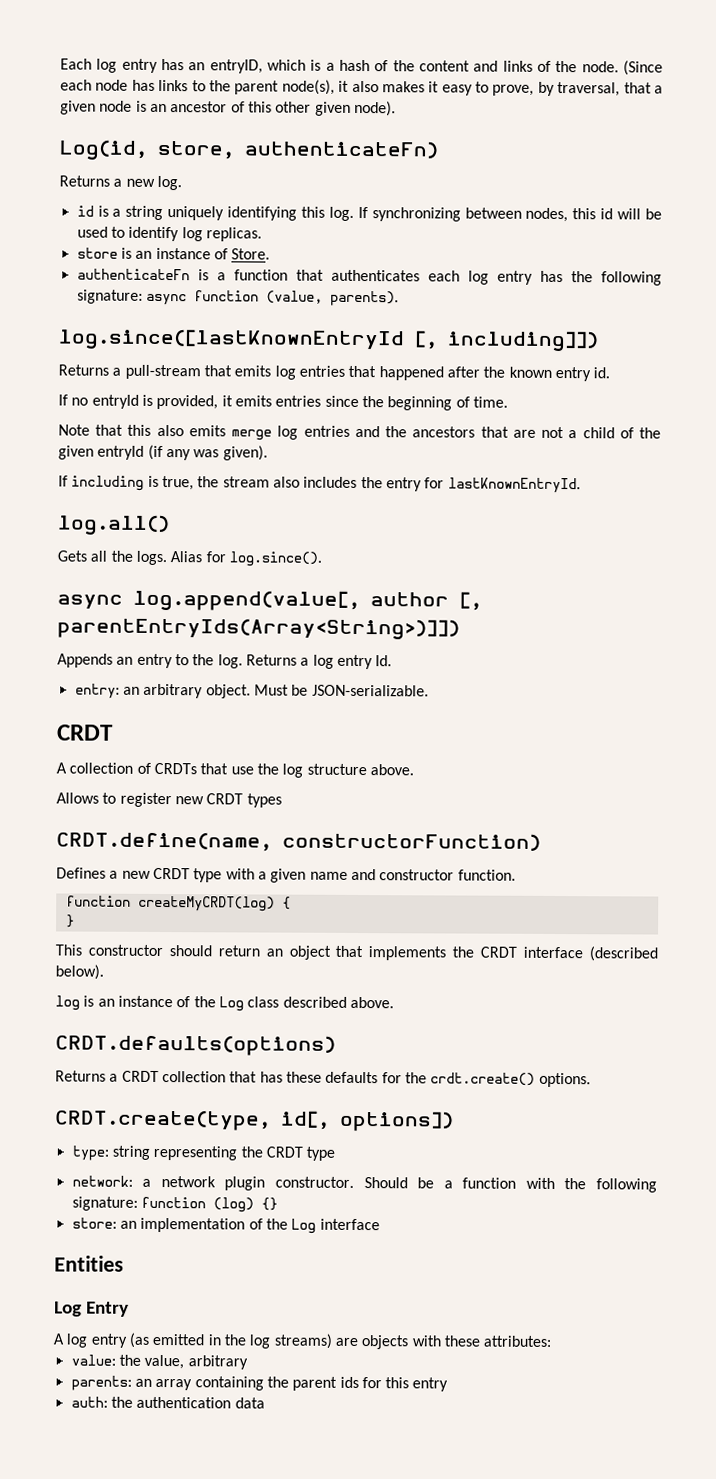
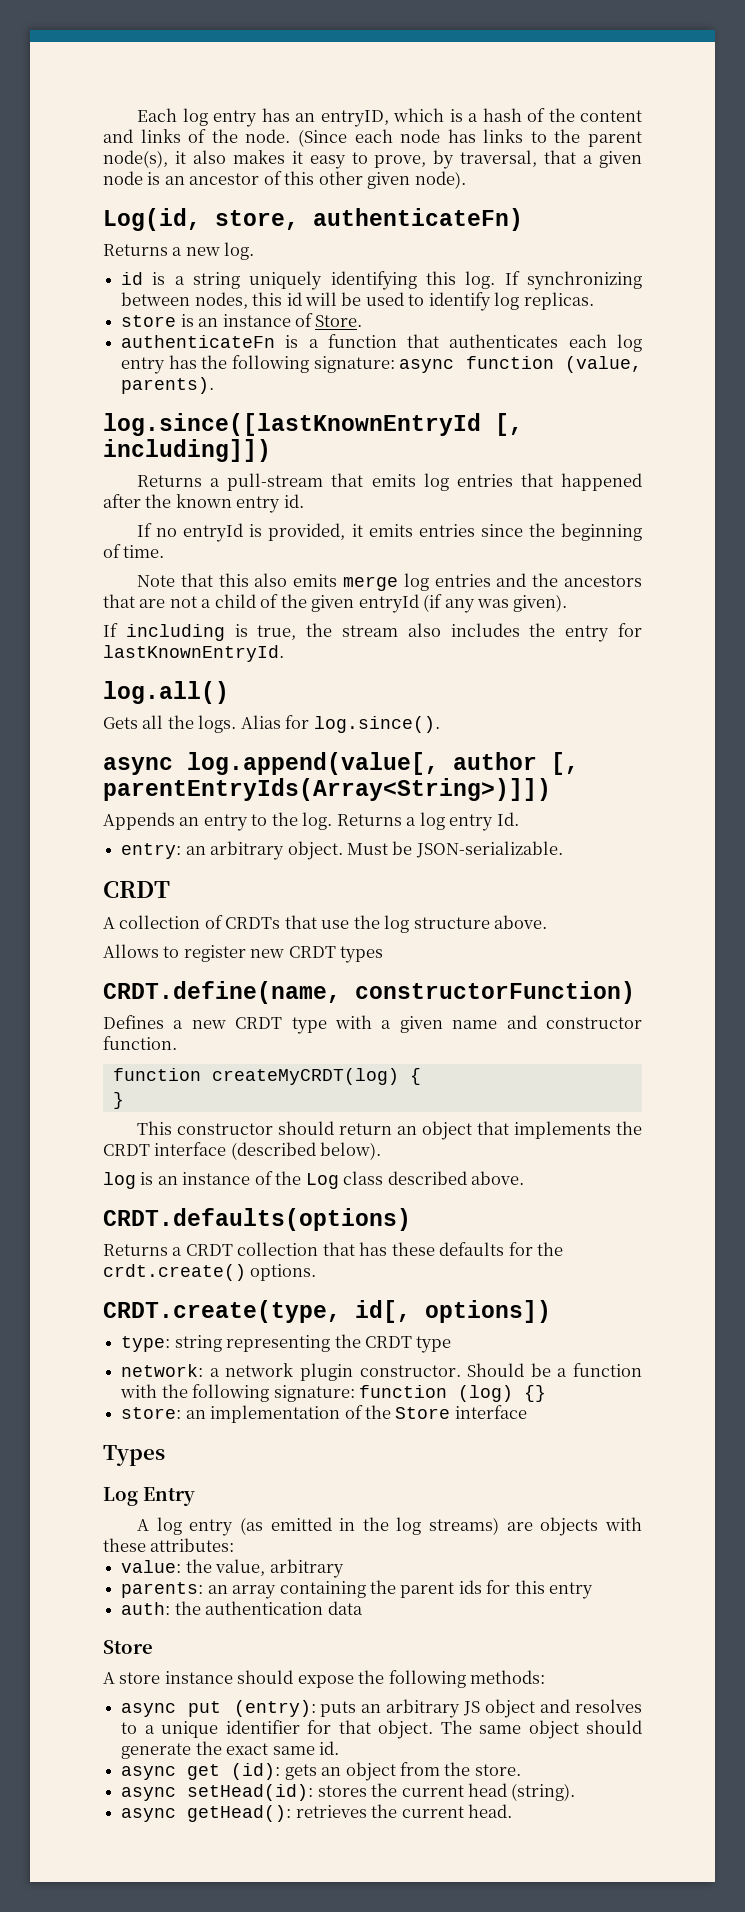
[291,1218,317,1234] Log -> [395,1407,451,1419] Store
[54,1255,124,1272] Entities -> [103,1445,165,1466] Types
(265, 1403) none -> [103,1640,153,1654] [103,1670,546,1688] [121,1699,643,1718] [121,1720,643,1739] [121,1741,339,1759] [121,1762,521,1781] [121,1783,576,1801] [121,1804,512,1822] // Store // A store instance should expose the following methods: // async put (entry): puts an arbitrary JS object and resolves to a unique identifier for that object. The same object should generate the exact same id. // async get (id): gets an object from the store. // async setHead(id): stores the current head (string). // async getHead(): retrieves the current head.

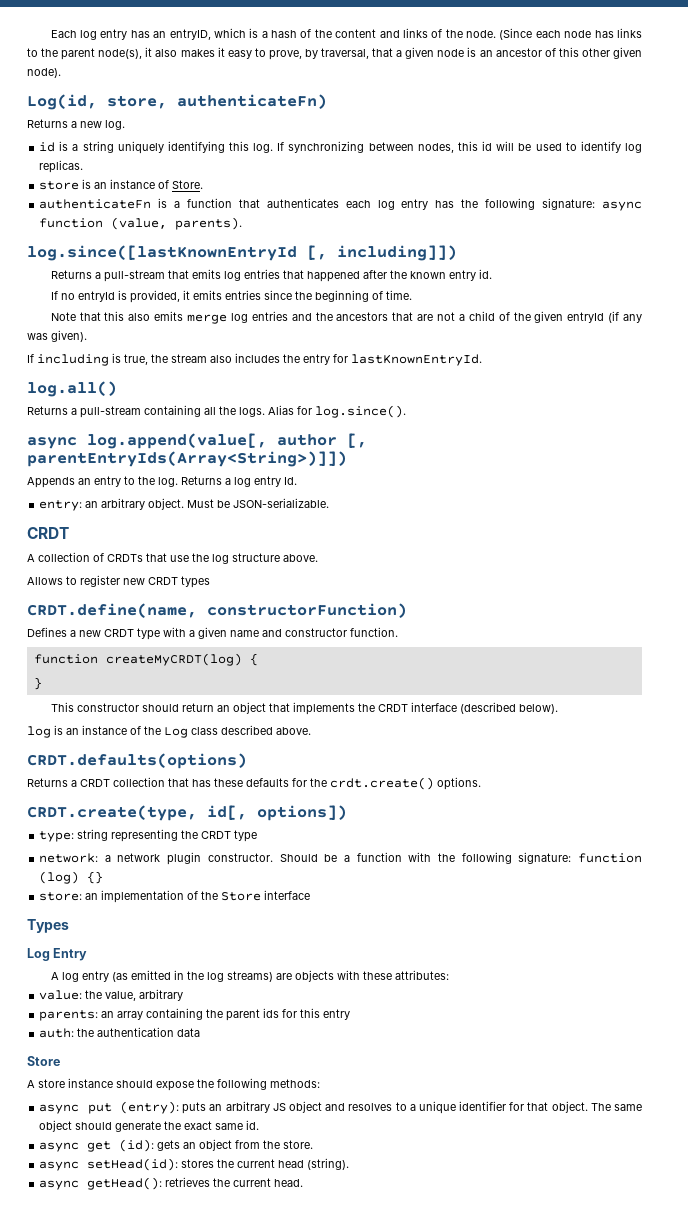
[103,717,138,729] Gets -> [27,405,201,418] Returns a pull-stream containing

